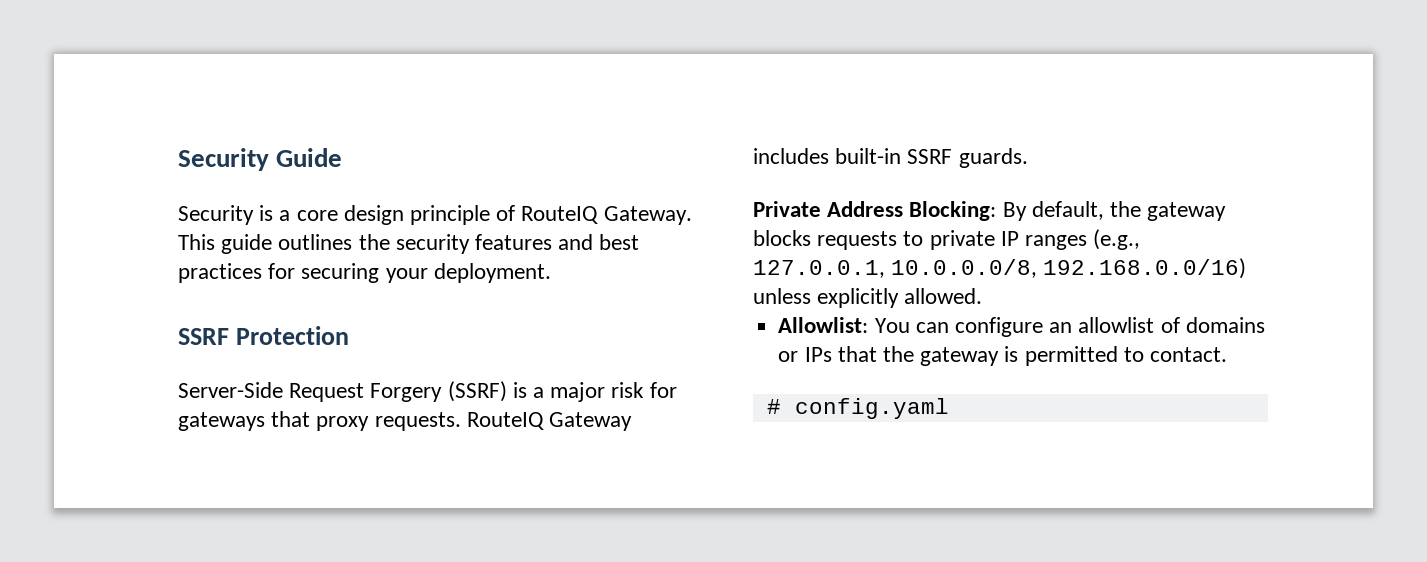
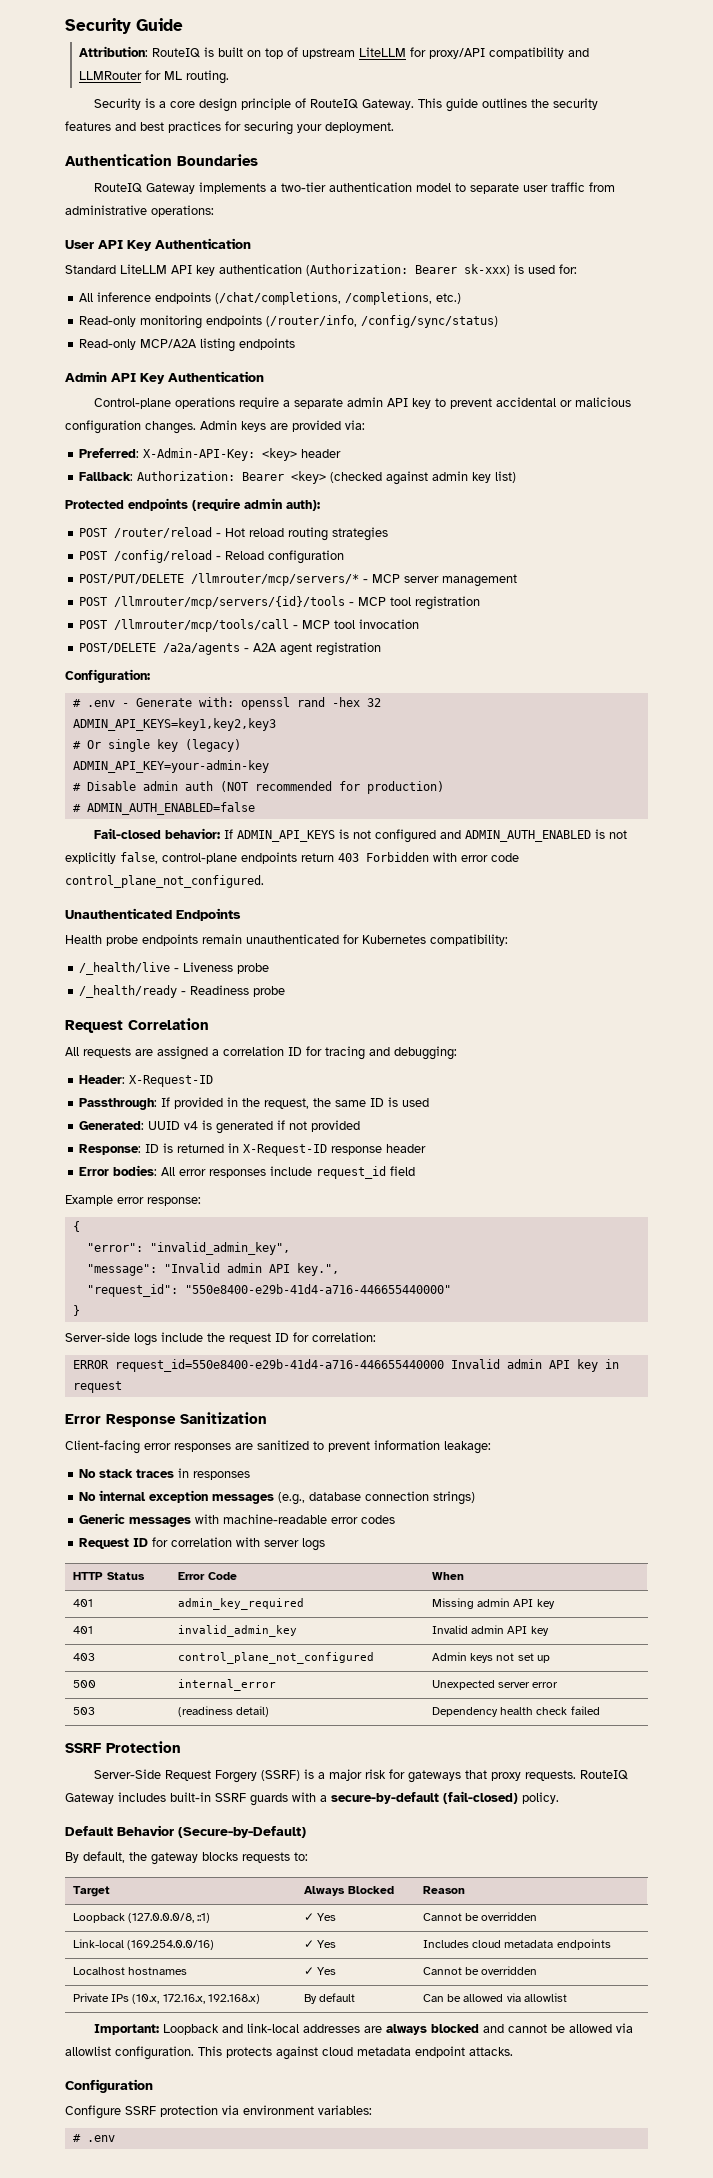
(343, 157) none -> [79,46,590,59] [79,70,230,84] // Attribution: RouteIQ is built on top of upstream LiteLLM for proxy/API compatibility and LLMRouter for ML routing.
(551, 273) none -> [65,154,258,166] [94,182,616,194] [65,205,214,217] [65,238,251,251] [65,264,577,276] [79,292,462,305] [79,315,499,329] [79,338,296,352] [65,371,264,384] [94,397,632,409] [65,420,365,434] [79,448,342,461] [79,471,517,485] [65,498,320,511] [79,527,389,541] [79,550,345,564] [79,573,518,587] [79,596,481,610] [79,619,420,632] [79,642,382,656] [65,669,150,683] [72,697,381,710] [72,718,276,731] [72,739,241,752] [72,760,269,773] [72,781,444,794] [72,802,255,815] [94,828,628,843] [65,852,519,864] [65,875,264,888] [65,908,241,921] [65,934,508,946] [79,962,270,975] [79,985,286,998] [65,1018,209,1033] [65,1046,457,1060] [79,1075,214,1087] [79,1097,430,1110] [79,1120,361,1134] [79,1143,427,1156] [79,1165,416,1179] [65,1195,201,1206] [72,1221,80,1232] [86,1242,290,1255] [86,1263,339,1276] [86,1284,451,1297] [72,1305,80,1316] [65,1332,376,1346] [72,1359,619,1372] [72,1381,122,1393] [65,1412,267,1427] [65,1440,491,1454] [79,1468,251,1480] [79,1490,476,1505] [79,1513,396,1527] [79,1537,326,1551] [73,1572,146,1580] [178,1572,238,1580] [432,1572,465,1580] [73,1599,94,1607] [178,1598,305,1610] [432,1598,555,1609] [73,1626,94,1634] [178,1625,298,1637] [432,1625,549,1636] [73,1653,96,1661] [178,1652,375,1664] [432,1652,550,1663] [73,1680,97,1688] [178,1679,277,1691] [432,1680,559,1690] [73,1707,96,1715] [178,1706,270,1717] [432,1706,600,1717] // Authentication Boundaries // RouteIQ Gateway implements a two-tier authentication model to separate user traffic from administrative operations: // User API Key Authentication // Standard LiteLLM API key authentication (Authorization: Bearer sk-xxx) is used for: // All inference endpoints (/chat/completions, /completions, etc.) // Read-only monitoring endpoints (/router/info, /config/sync/status) // Read-only MCP/A2A listing endpoints // Admin API Key Authentication // Control-plane operations require a separate admin API key to prevent accidental or malicious configuration changes. Admin keys are provided via: // Preferred: X-Admin-API-Key: <key> header // Fallback: Authorization: Bearer <key> (checked against admin key list) // Protected endpoints (require admin auth): // POST /router/reload - Hot reload routing strategies // POST /config/reload - Reload configuration // POST/PUT/DELETE /llmrouter/mcp/servers/* - MCP server management // POST /llmrouter/mcp/servers/{id}/tools - MCP tool registration // POST /llmrouter/mcp/tools/call - MCP tool invocation // POST/DELETE /a2a/agents - A2A agent registration // Configuration: // # .env - Generate with: openssl rand -hex 32 // ADMIN_API_KEYS=key1,key2,key3 // # Or single key (legacy) // ADMIN_API_KEY=your-admin-key // # Disable admin auth (NOT recommended for production) // # ADMIN_AUTH_ENABLED=false // Fail-closed behavior: If ADMIN_API_KEYS is not configured and ADMIN_AUTH_ENABLED is not explicitly false, control-plane endpoints return 403 Forbidden with error code control_plane_not_configured. // Unauthenticated Endpoints // Health probe endpoints remain unauthenticated for Kubernetes compatibility: // /_health/live - Liveness probe // /_health/ready - Readiness probe // Request Correlation // All requests are assigned a correlation ID for tracing and debugging: // Header: X-Request-ID // Passthrough: If provided in the request, the same ID is used // Generated: UUID v4 is generated if not provided // Response: ID is returned in X-Request-ID response header // Error bodies: All error responses include request_id field // Example error response: // { // "error": "invalid_admin_key", // "message": "Invalid admin API key.", // "request_id": "550e8400-e29b-41d4-a716-446655440000" // } // Server-side logs include the request ID for correlation: // ERROR request_id=550e8400-e29b-41d4-a716-446655440000 Invalid admin API key in request // Error Response Sanitization // Client-facing error responses are sanitized to prevent information leakage: // No stack traces in responses // No internal exception messages (e.g., database connection strings) // Generic messages with machine-readable error codes // Request ID for correlation with server logs // HTTP Status | Error Code | When // 401 | admin_key_required | Missing admin API key // 401 | invalid_admin_key | Invalid admin API key // 403 | control_plane_not_configured | Admin keys not set up // 500 | internal_error | Unexpected server error // 503 | (readiness detail) | Dependency health check failed
[958,148,1028,168] [753,201,997,221] guards. // Private Address Blocking: -> [250,1791,559,1806] [65,1825,306,1838] guards with a secure-by-default (fail-closed) policy. // Default Behavior (Secure-by-Default) //
[903,229,1141,250] [753,258,1247,279] [753,288,983,308] [778,317,1265,337] [778,346,1227,366] [766,398,949,419] to private IP ranges (e.g., 127.0.0.1, 10.0.0.0/8, 192.168.0.0/16) unless explicitly allowed. // Allowlist: You can configure an allowlist of domains or IPs that the gateway is permitted to contact. // # config.yaml -> [294,1852,308,1861] [73,1886,111,1897] [304,1886,395,1896] [423,1886,466,1894] [73,1913,211,1923] [304,1913,337,1921] [423,1912,538,1921] [73,1939,215,1950] [304,1940,337,1948] [423,1939,611,1950] [73,1967,188,1975] [304,1967,337,1975] [423,1966,538,1975] [73,1993,260,2004] [304,1993,356,2004] [423,1993,567,2002] [94,2023,634,2035] [65,2046,513,2060] [65,2079,153,2093] [65,2105,372,2119] [72,2134,115,2142] to: // Target | Always Blocked | Reason // Loopback (127.0.0.0/8, ::1) | ✓ Yes | Cannot be overridden // Link-local (169.254.0.0/16) | ✓ Yes | Includes cloud metadata endpoints // Localhost hostnames | ✓ Yes | Cannot be overridden // Private IPs (10.x, 172.16.x, 192.168.x) | By default | Can be allowed via allowlist // Important: Loopback and link-local addresses are always blocked and cannot be allowed via allowlist configuration. This protects against cloud metadata endpoint attacks. // Configuration // Configure SSRF protection via environment variables: // # .env

